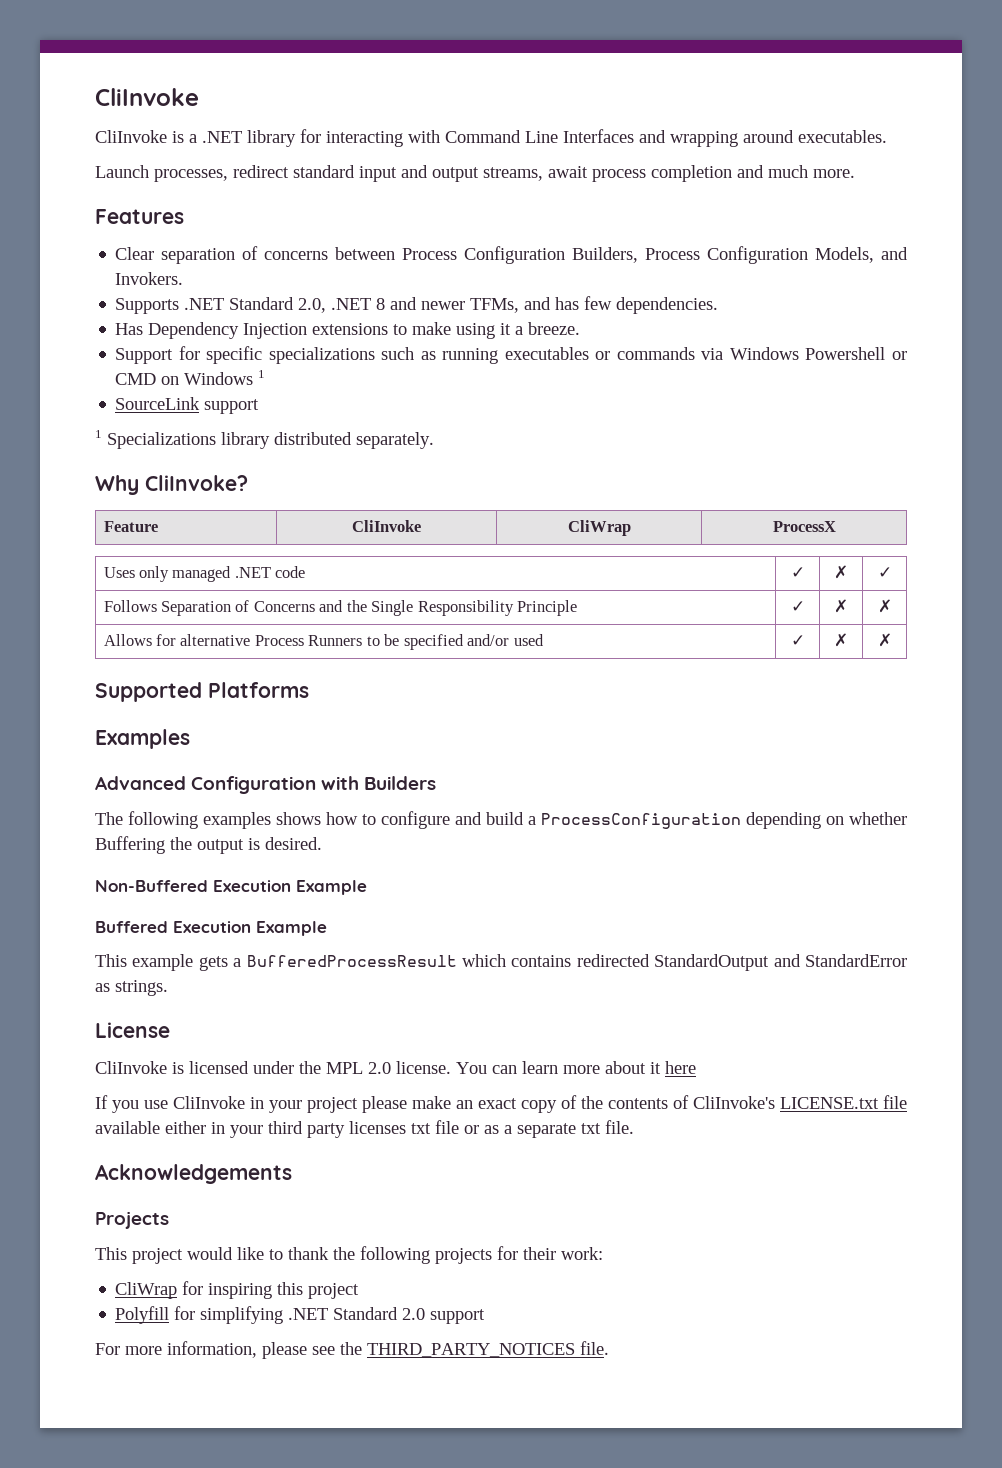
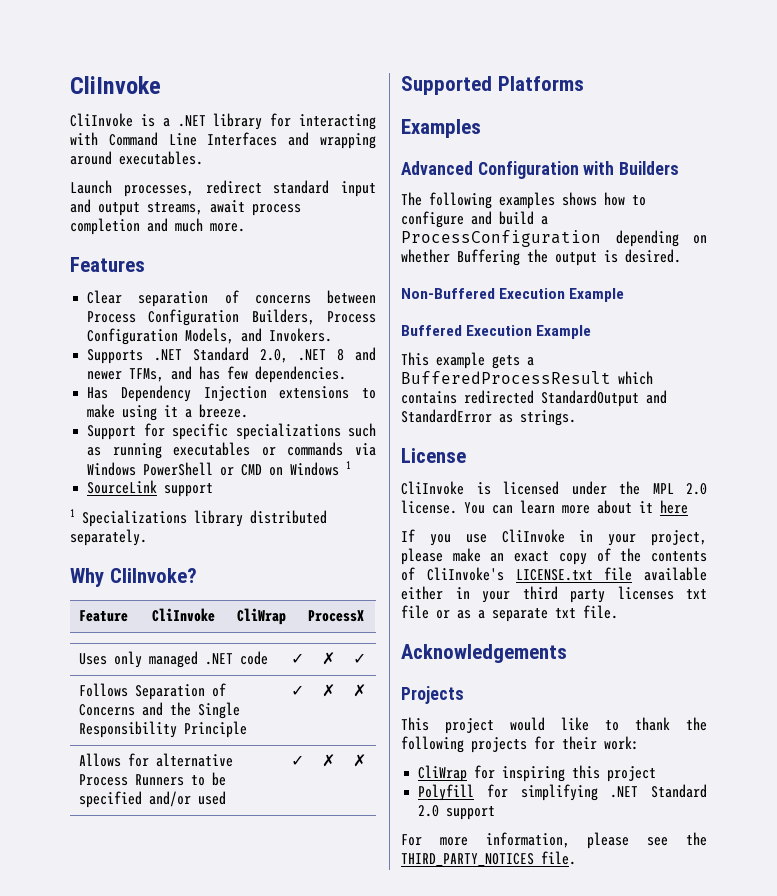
[805,347,886,360] Powershell -> [143,462,214,476] PowerShell
[307,1097,358,1113] project -> [651,530,707,546] project,

